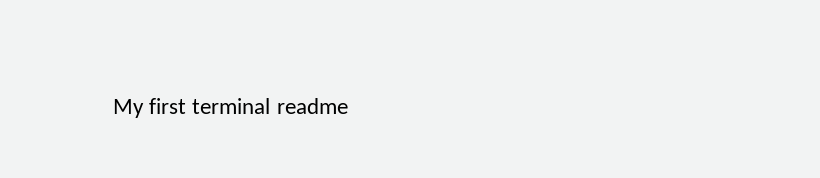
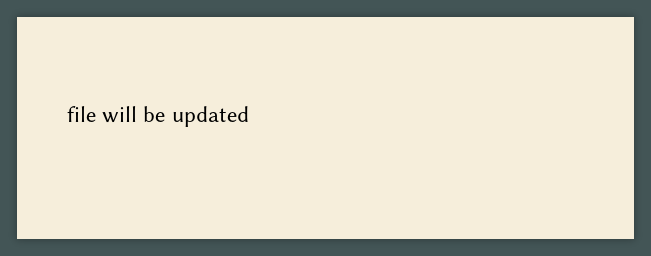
[113,98,348,118] My first terminal readme -> [67,106,249,127] file will be updated

